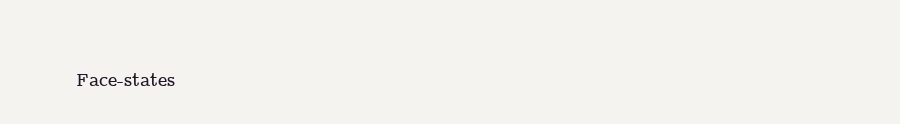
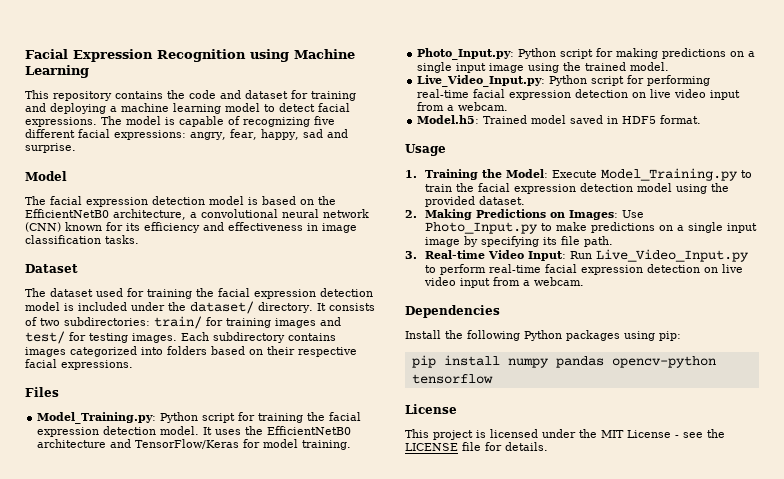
[76,73,175,86] Face-states -> [25,49,355,62] [25,65,89,78] [25,90,356,101] [25,103,350,114] [25,116,335,127] [25,129,348,140] [25,143,76,153] [25,171,67,181] [25,196,336,207] [25,209,369,220] [25,222,357,233] [25,235,139,244] [25,264,78,273] [25,288,373,299] [25,301,375,314] [25,316,341,329] [25,331,336,344] [25,346,357,357] [25,359,133,370] [25,387,59,397] [37,412,362,424] [37,426,352,437] [37,439,352,450] [417,48,756,60] [417,62,670,73] [417,75,711,87] [417,89,741,100] [417,102,509,111] [417,115,702,124] [405,144,446,156] [405,168,752,181] [424,183,729,194] [424,196,525,207] [405,209,644,220] [424,222,757,234] [424,236,613,247] [405,249,749,262] [424,264,743,275] [423,277,584,288] [405,305,500,318] [405,330,681,341] [411,355,716,368] [411,374,493,384] [405,404,457,414] [405,429,725,440] [405,442,548,451] Facial Expression Recognition using Machine Learning // This repository contains the code and dataset for training and deploying a machine learning model to detect facial expressions. The model is capable of recognizing five different facial expressions: angry, fear, happy, sad and surprise. // Model // The facial expression detection model is based on the EfficientNetB0 architecture, a convolutional neural network (CNN) known for its efficiency and effectiveness in image classification tasks. // Dataset // The dataset used for training the facial expression detection model is included under the dataset/ directory. It consists of two subdirectories: train/ for training images and test/ for testing images. Each subdirectory contains images categorized into folders based on their respective facial expressions. // Files // Model_Training.py: Python script for training the facial expression detection model. It uses the EfficientNetB0 architecture and TensorFlow/Keras for model training. // Photo_Input.py: Python script for making predictions on a single input image using the trained model. // Live_Video_Input.py: Python script for performing real-time facial expression detection on live video input from a webcam. // Model.h5: Trained model saved in HDF5 format. // Usage // 1. Training the Model: Execute Model_Training.py to train the facial expression detection model using the provided dataset. // 2. Making Predictions on Images: Use Photo_Input.py to make predictions on a single input image by specifying its file path. // 3. Real-time Video Input: Run Live_Video_Input.py to perform real-time facial expression detection on live video input from a webcam. // Dependencies // Install the following Python packages using pip: // pip install numpy pandas opencv-python tensorflow // License // This project is licensed under the MIT License - see the LICENSE file for details.

